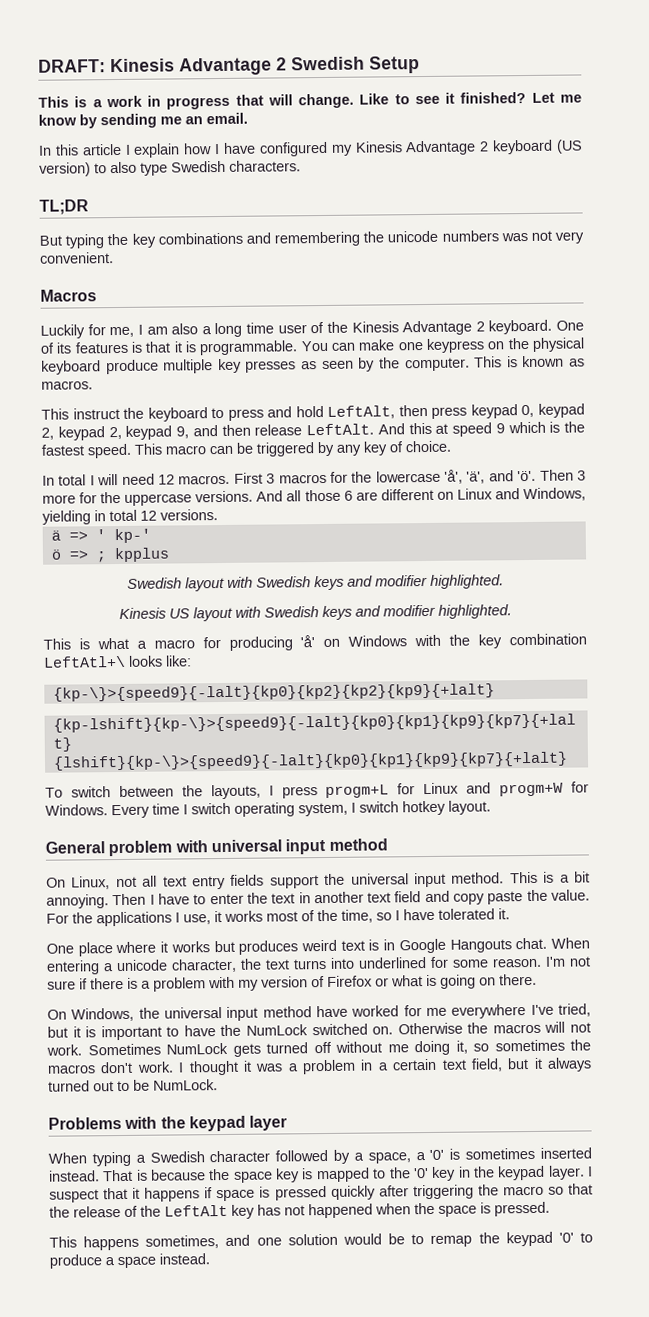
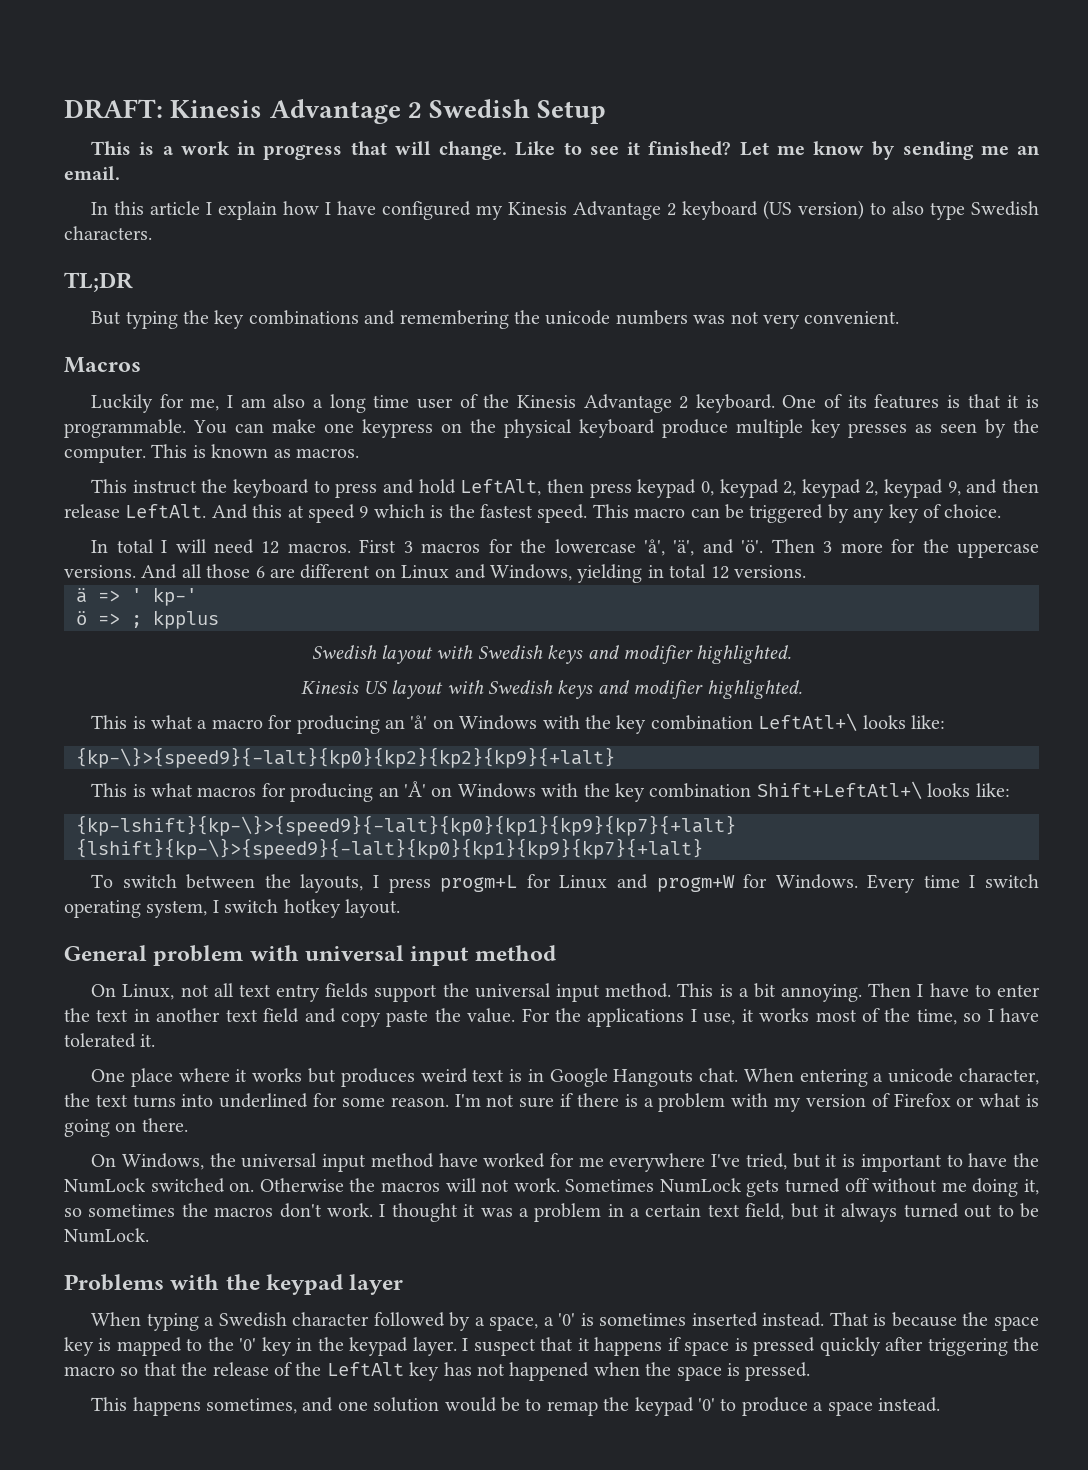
(293, 643) none -> [384,719,405,729] an
(495, 692) none -> [91,781,1010,802] // This is what macros for producing an 'Å' on Windows with the key combination Shift+LeftAtl+\ looks like:

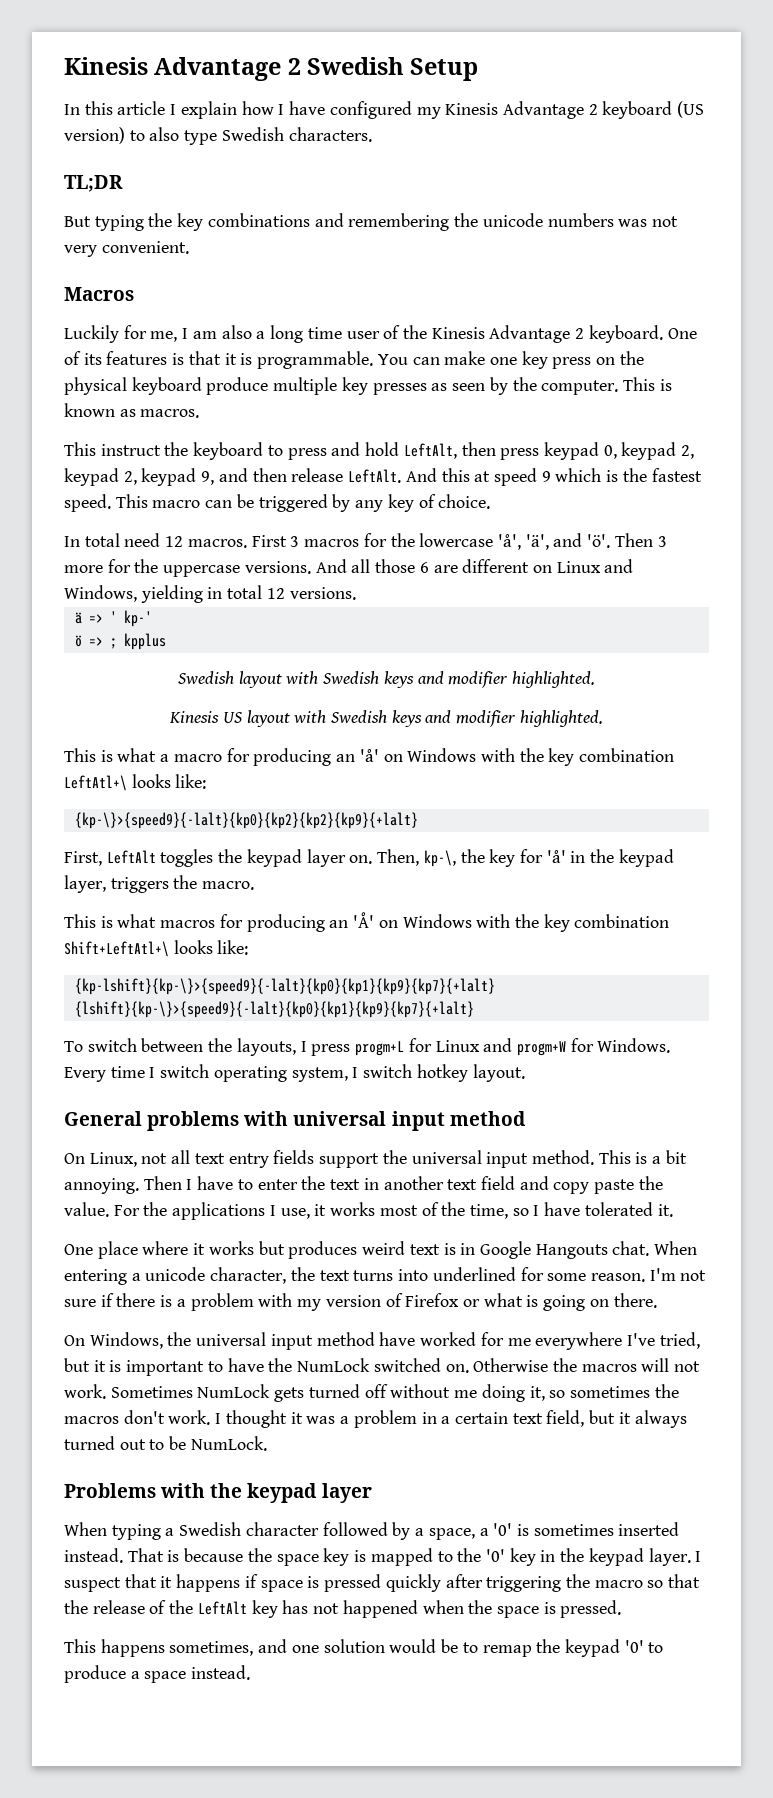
[64,99,163,119] DRAFT: -> (64, 66) none
[91,141,1041,160] [64,166,120,180] // This is a work in progress that will change. Like to see it finished? Let me know by sending me an email. -> (479, 69) none
[362,419,433,438] keypress -> [521,351,592,369] key press
[161,539,207,553] I will -> (120, 540) none
(615, 757) none -> [64,849,674,867] [64,875,255,893] // First, LeftAlt toggles the keypad layer on. Then, kp-\, the key for 'å' in the keypad layer, triggers the macro.
[153,945,244,966] problem -> [147,1111,240,1131] problems

